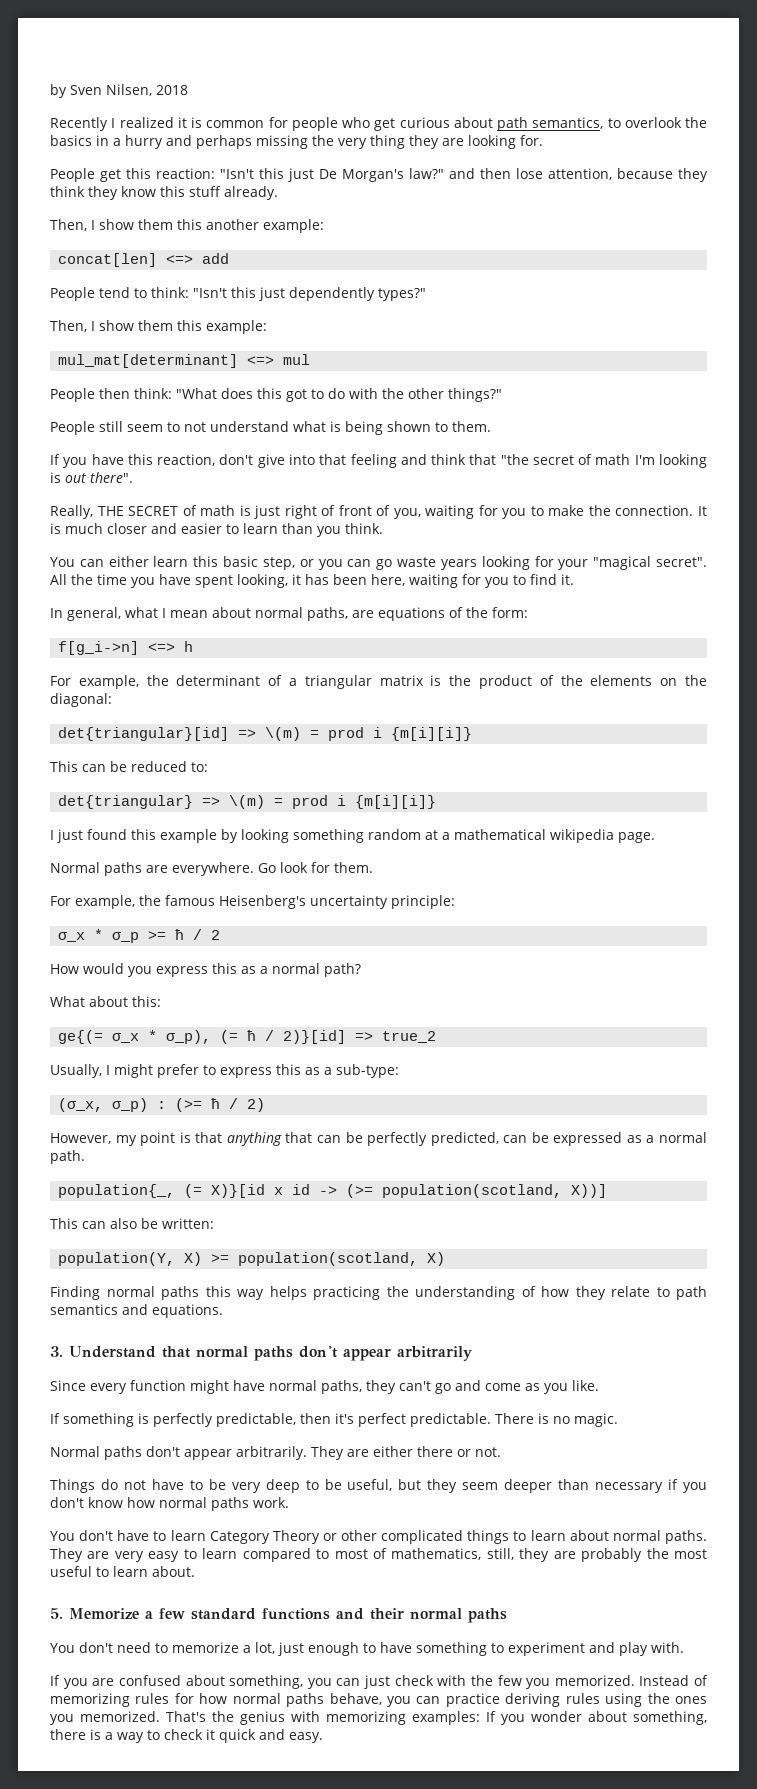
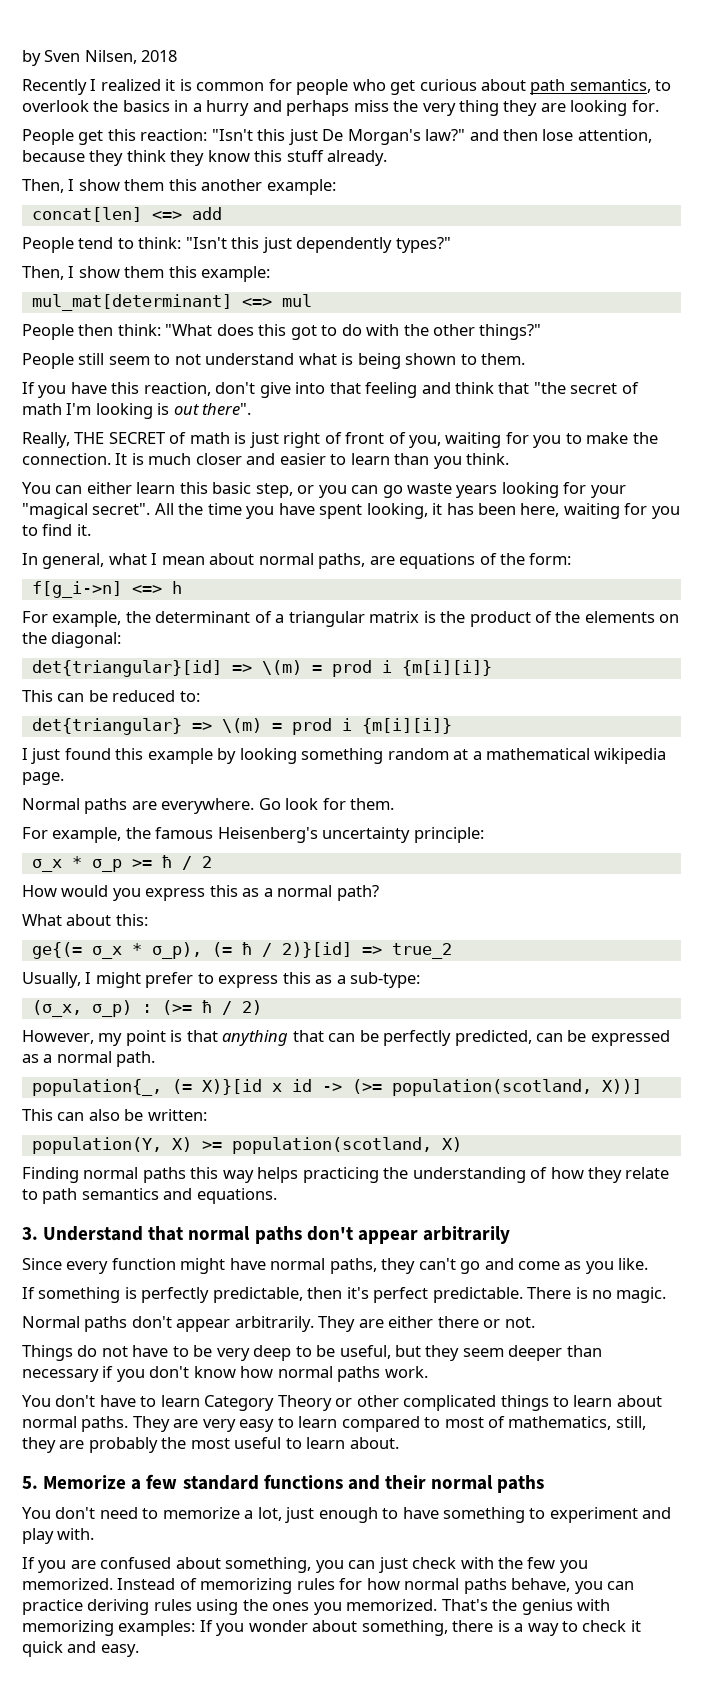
[256,135,308,149] missing -> [353,100,389,112] miss

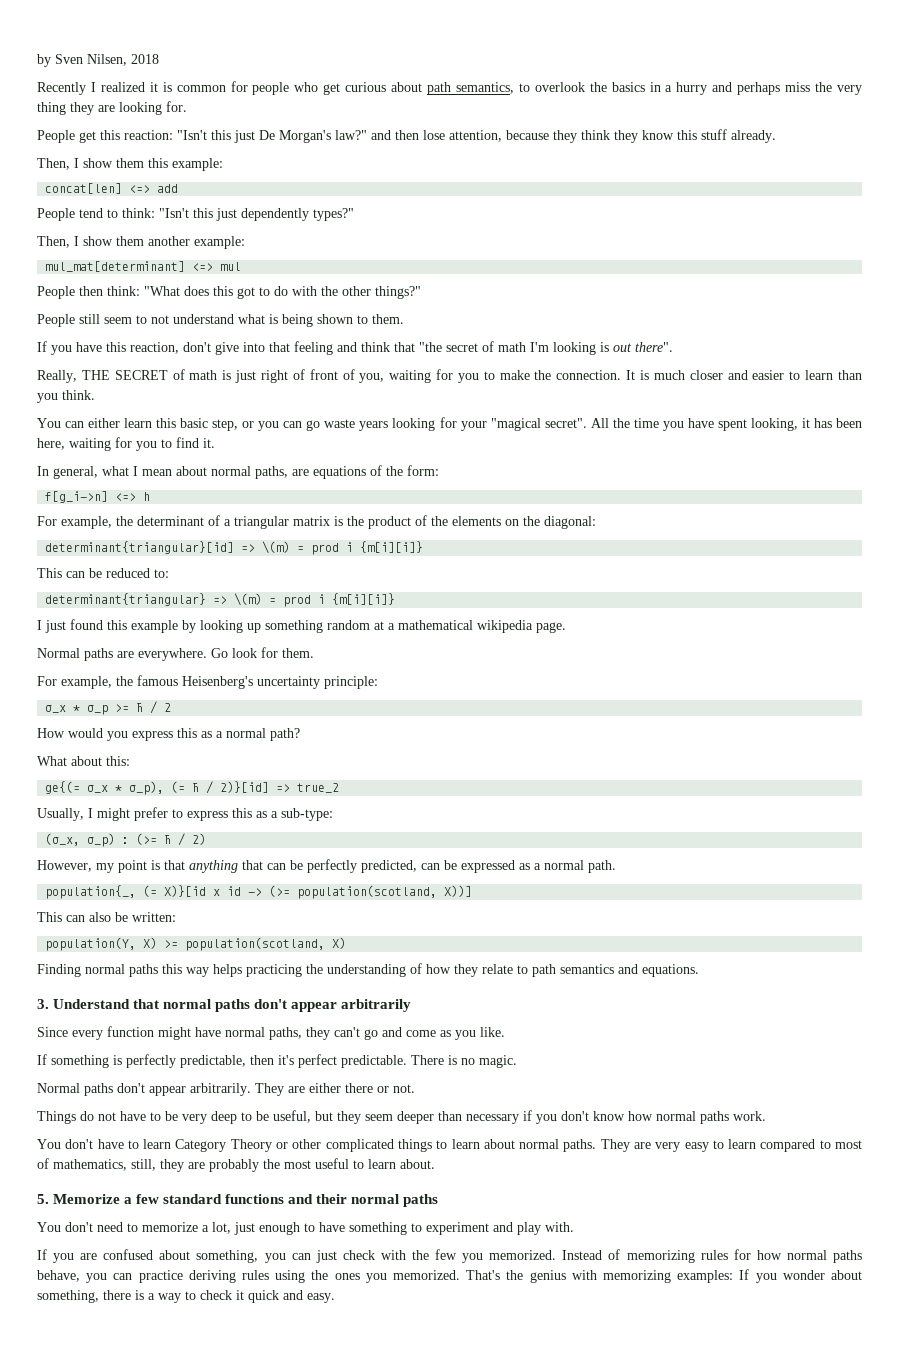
[201,179,263,191] another -> (168, 163) none
[168,266,197,278] this -> [148,236,190,246] another
[31,660,222,677] det{triangular}[id] -> [45,541,235,554] determinant{triangular}[id]
[31,718,182,735] det{triangular} -> [45,593,207,606] determinant{triangular}
(297, 756) none -> [247,623,261,633] up

